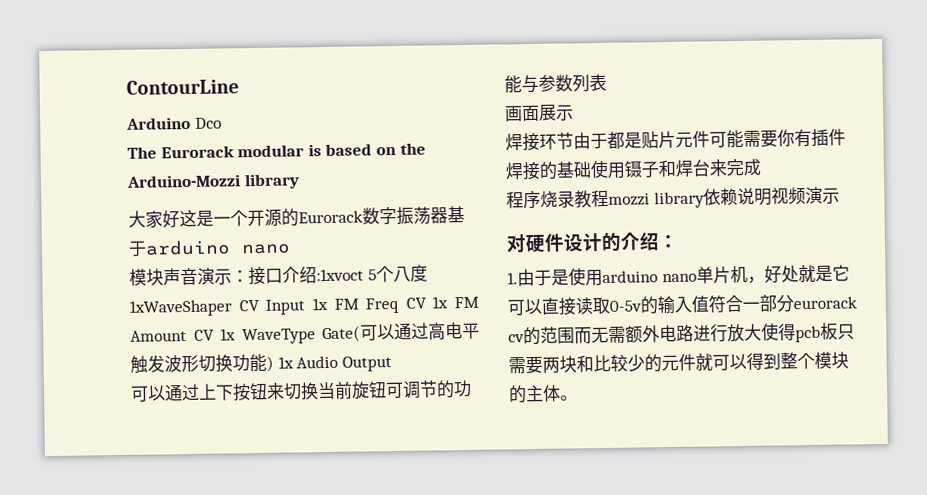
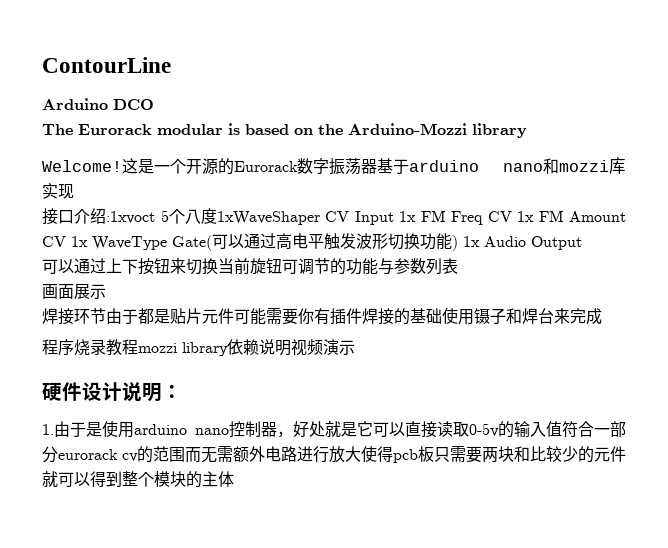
[194,117,222,129] Dco -> [113,99,154,110] DCO
[128,210,180,229] 大家好 -> [42,160,122,172] Welcome!
[129,267,249,286] // 模块声音演示： -> [543,157,626,174] [42,183,74,199] 和mozzi库实现 //
[506,234,527,253] 对 -> (355, 347) none
[601,232,660,252] 的介绍 -> [122,382,162,402] 说明
[695,265,748,284] 单片机 -> [229,421,277,438] 控制器
[560,395,578,401] 。 -> (234, 479) none

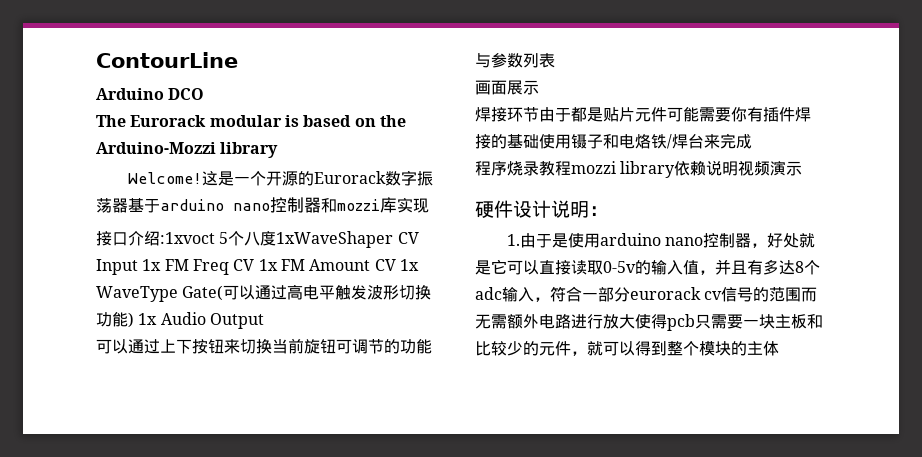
(543, 167) none -> [270,197,321,213] 控制器
(522, 316) none -> [619,134,672,149] 电烙铁/
(562, 429) none -> [699,259,820,275] [475,287,550,302] ，并且有多达8个adc输入，
(138, 457) none -> [721,287,754,302] 信号
[418,446,514,463] 板只需要两块 -> [695,314,807,329] 只需要一块主板
(626, 454) none -> [571,351,587,356] ，

